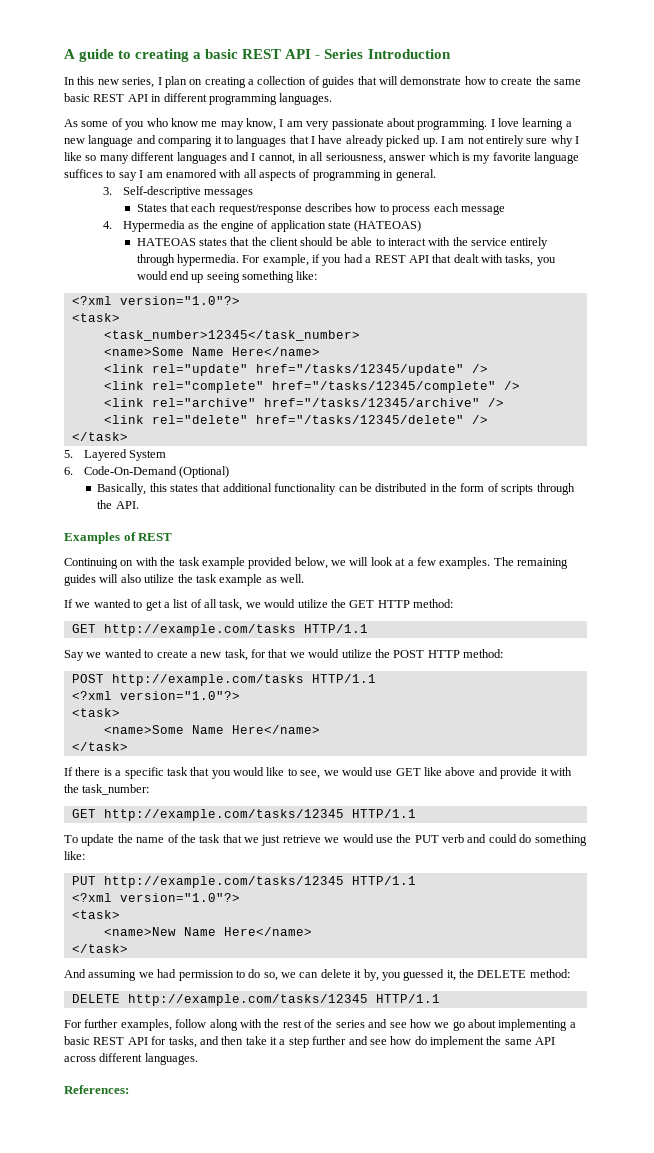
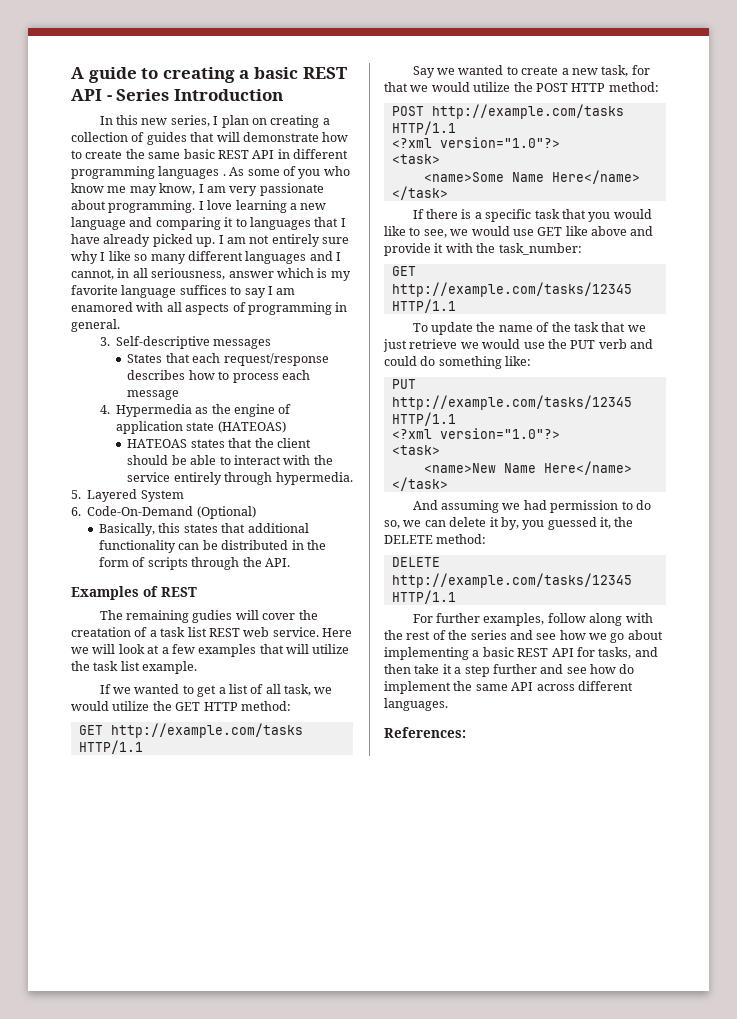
[279,93,333,105] languages. // -> [158,166,226,179] languages .
[242,254,556,266] [136,271,318,283] [71,296,240,305] [71,313,120,322] [103,330,360,341] [103,347,320,356] [103,364,488,376] [103,381,520,393] [103,398,504,407] [103,415,488,424] [71,432,128,441] For example, if you had a REST API that dealt with tasks, you would end up seeing something like: // <?xml version="1.0"?> // <task> // <task_number>12345</task_number> // <name>Some Name Here</name> // <link rel="update" href="/tasks/12345/update" /> // <link rel="complete" href="/tasks/12345/complete" /> // <link rel="archive" href="/tasks/12345/archive" /> // <link rel="delete" href="/tasks/12345/delete" /> // </task> -> (353, 478) none
[64,557,328,569] Continuing on with the task example provided below, -> [99,610,318,623] [71,627,352,637] The remaining gudies will cover the creatation of a task list REST web service. Here
[439,557,568,569] [64,574,304,586] examples. The remaining guides will also utilize the task example as well. -> [198,644,350,657] [71,661,198,674] examples that will utilize the task list example.

